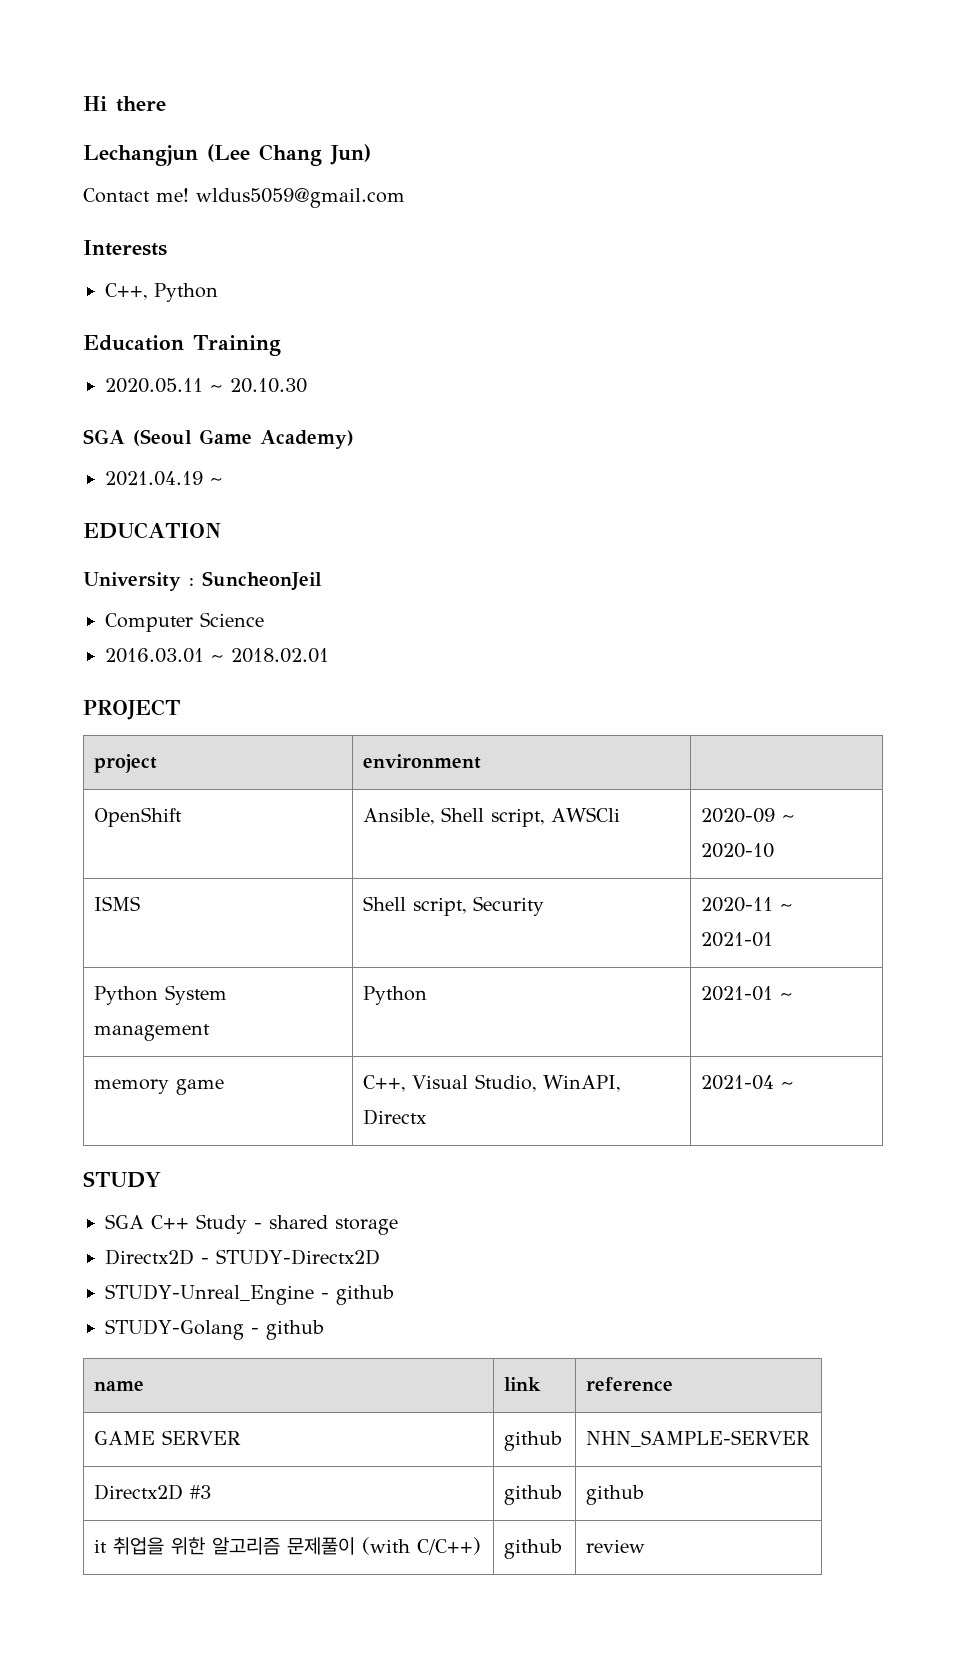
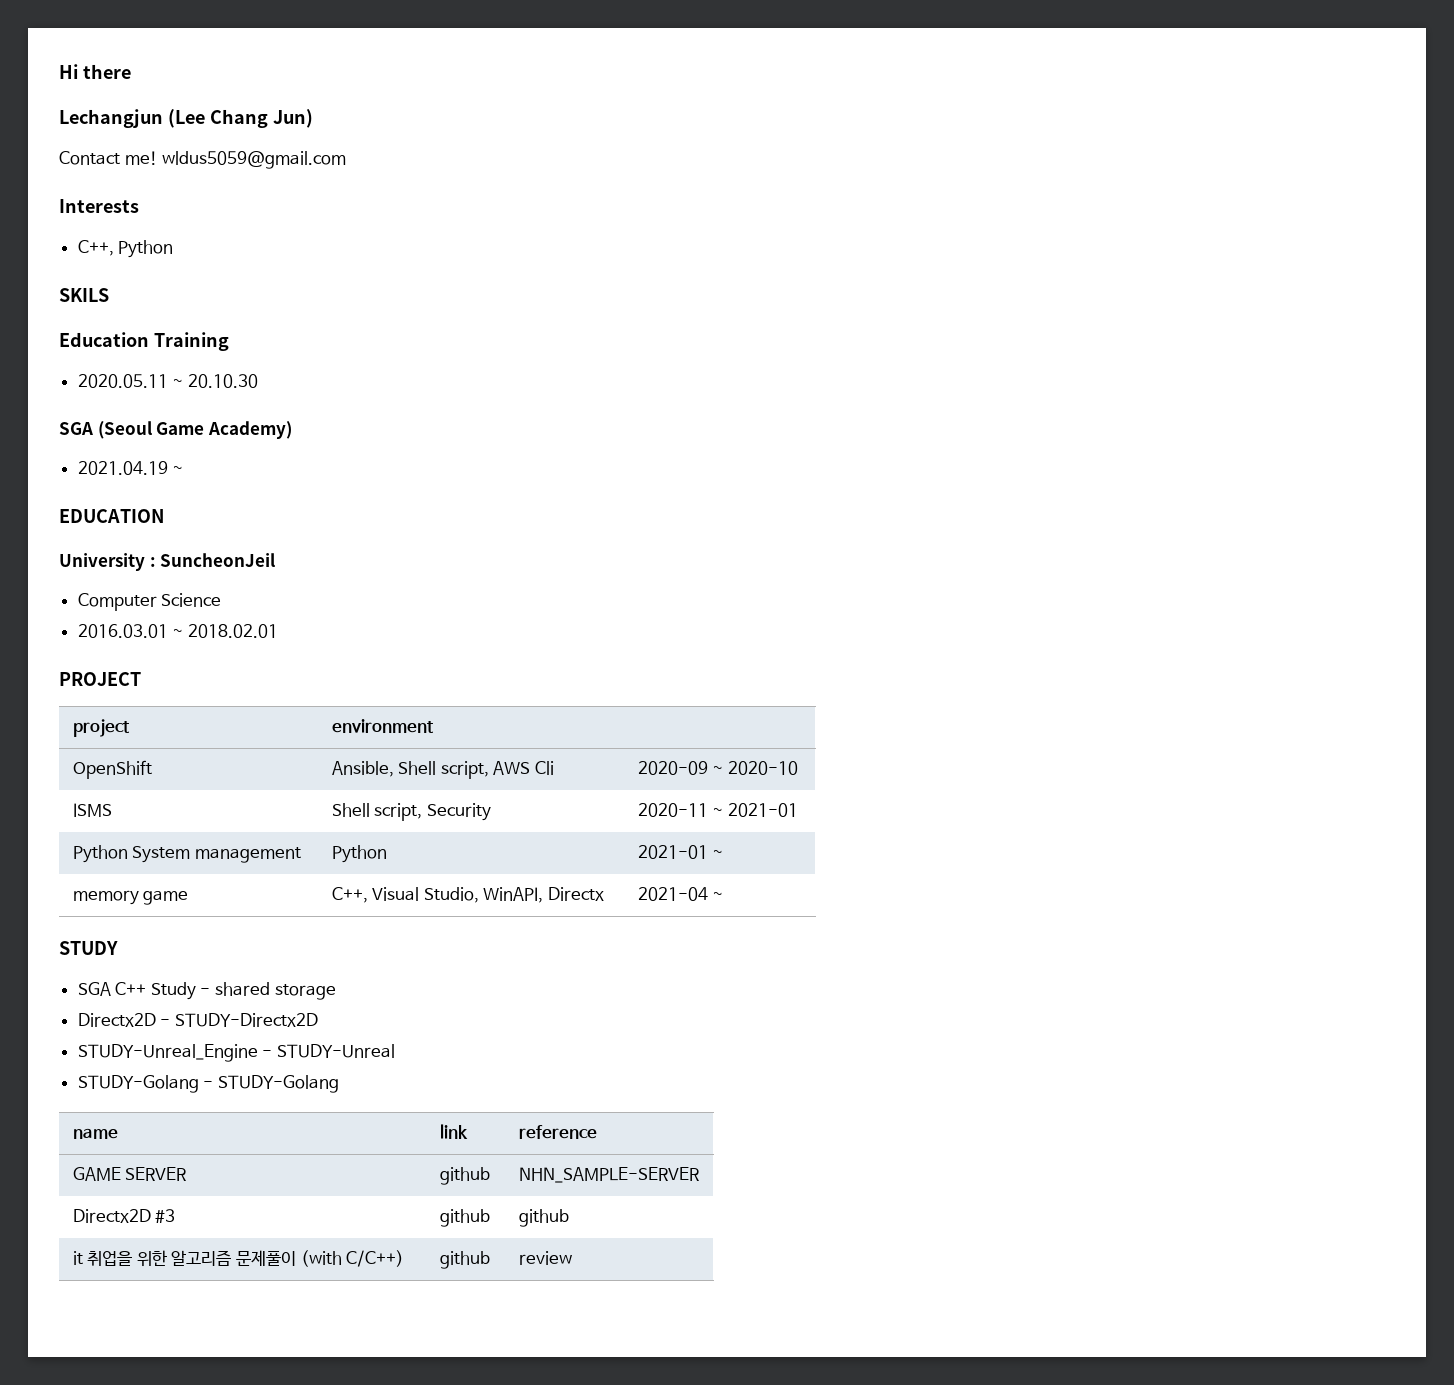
(218, 292) none -> [59,288,109,302] // SKILS
[551,807,621,822] AWSCli -> [493,761,554,775] AWS Cli
[336,1285,394,1305] github -> [276,1044,395,1058] STUDY-Unreal
[266,1320,324,1340] github -> [217,1075,339,1093] STUDY-Golang

